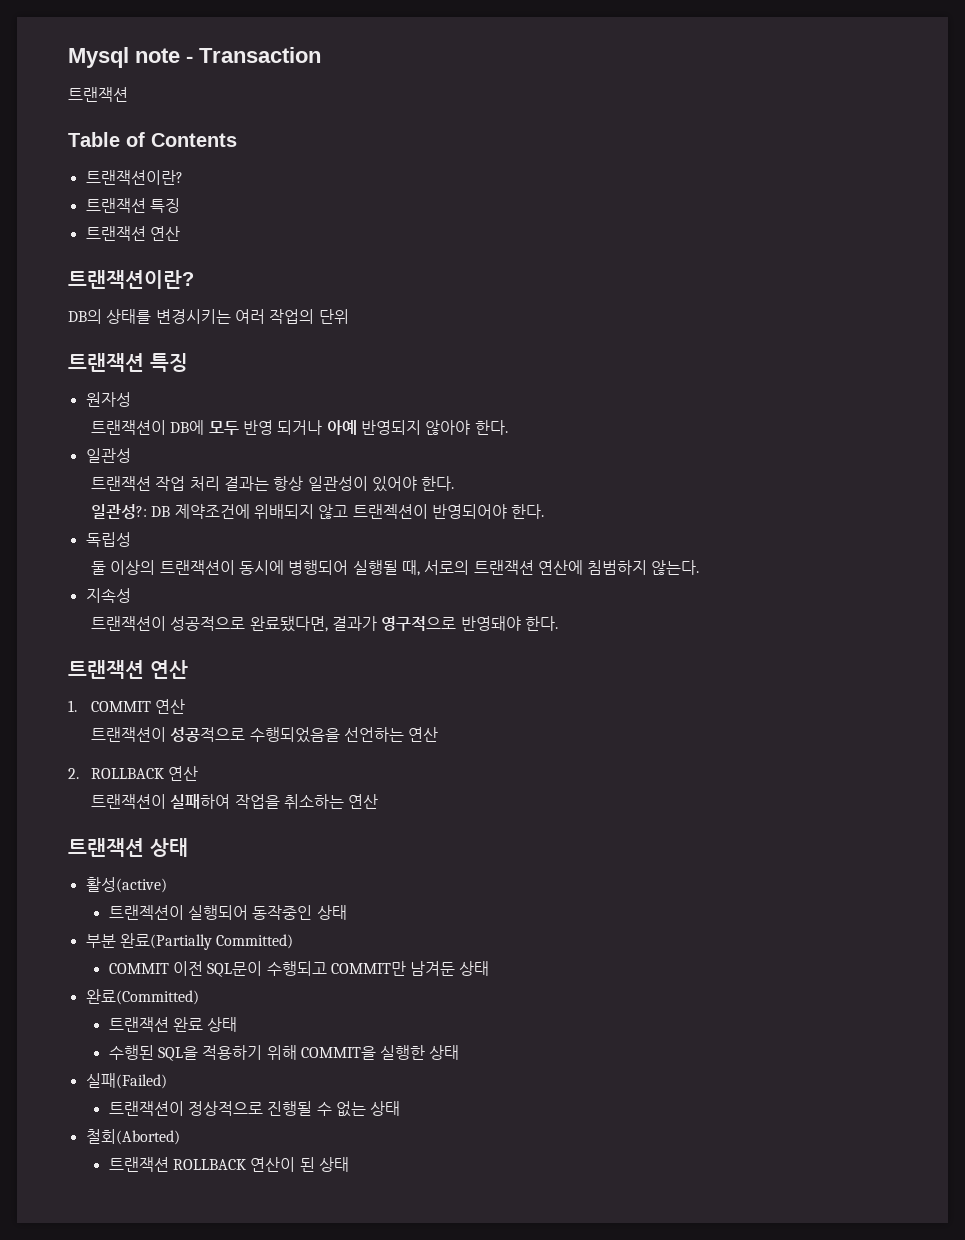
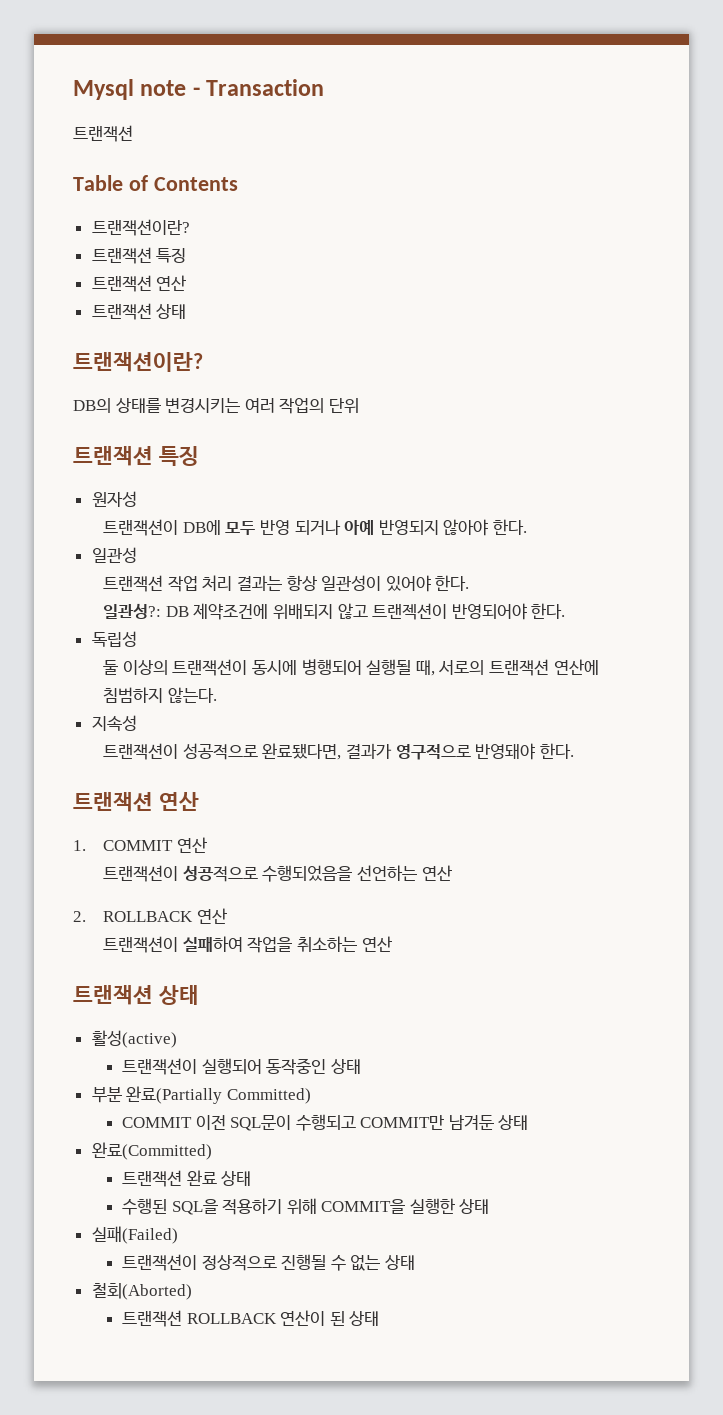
(180, 233) none -> [91,303,187,320] // 트랜잭션 상태
[108,905,184,920] 트랜젝션이 -> [121,1058,197,1075] 트랜잭션이

